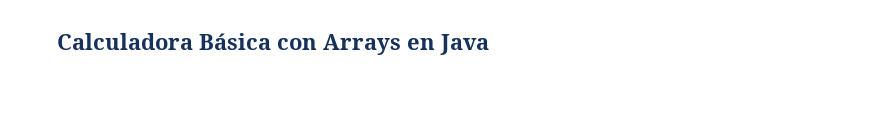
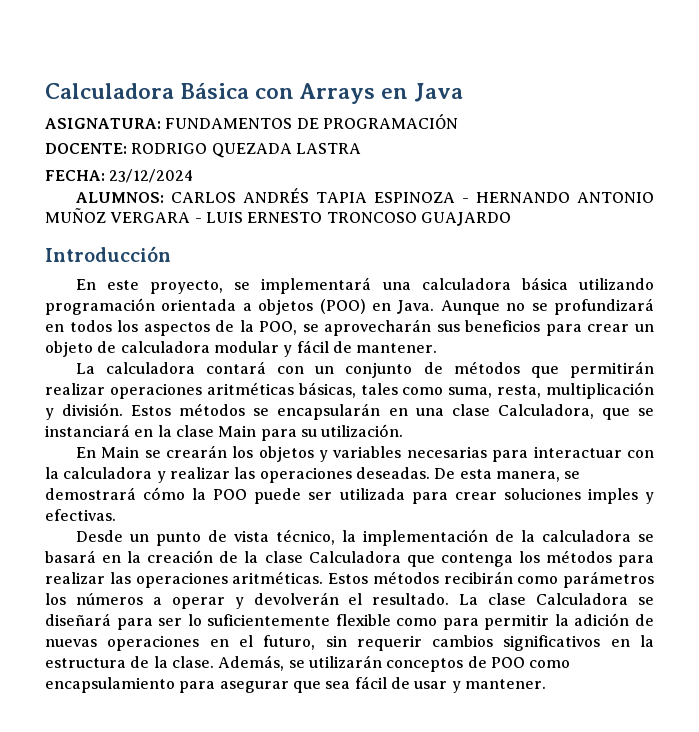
(489, 44) none -> [45,114,458,129] [45,143,361,158] [45,169,194,183] [75,188,654,203] [45,208,511,226] [45,246,171,262] [75,277,654,294] [45,298,654,315] [45,319,655,336] [45,340,438,357] [75,361,654,378] [45,382,654,399] [45,403,655,420] [45,424,404,441] [75,445,654,462] [45,467,581,483] [45,487,655,504] [45,509,116,521] [75,529,655,546] [45,550,654,567] [45,571,654,588] [45,592,655,609] [45,613,654,630] [45,635,654,651] [45,655,571,672] [45,676,546,693] // ASIGNATURA: FUNDAMENTOS DE PROGRAMACIÓN // DOCENTE: RODRIGO QUEZADA LASTRA // FECHA: 23/12/2024 // ALUMNOS: CARLOS ANDRÉS TAPIA ESPINOZA - HERNANDO ANTONIO MUÑOZ VERGARA - LUIS ERNESTO TRONCOSO GUAJARDO // Introducción // En este proyecto, se implementará una calculadora básica utilizando programación orientada a objetos (POO) en Java. Aunque no se profundizará en todos los aspectos de la POO, se aprovecharán sus beneficios para crear un objeto de calculadora modular y fácil de mantener. // La calculadora contará con un conjunto de métodos que permitirán realizar operaciones aritméticas básicas, tales como suma, resta, multiplicación y división. Estos métodos se encapsularán en una clase Calculadora, que se instanciará en la clase Main para su utilización. // En Main se crearán los objetos y variables necesarias para interactuar con la calculadora y realizar las operaciones deseadas. De esta manera, se demostrará cómo la POO puede ser utilizada para crear soluciones imples y efectivas. // Desde un punto de vista técnico, la implementación de la calculadora se basará en la creación de la clase Calculadora que contenga los métodos para realizar las operaciones aritméticas. Estos métodos recibirán como parámetros los números a operar y devolverán el resultado. La clase Calculadora se diseñará para ser lo suficientemente flexible como para permitir la adición de nuevas operaciones en el futuro, sin requerir cambios significativos en la estructura de la clase. Además, se utilizarán conceptos de POO como encapsulamiento para asegurar que sea fácil de usar y mantener.

